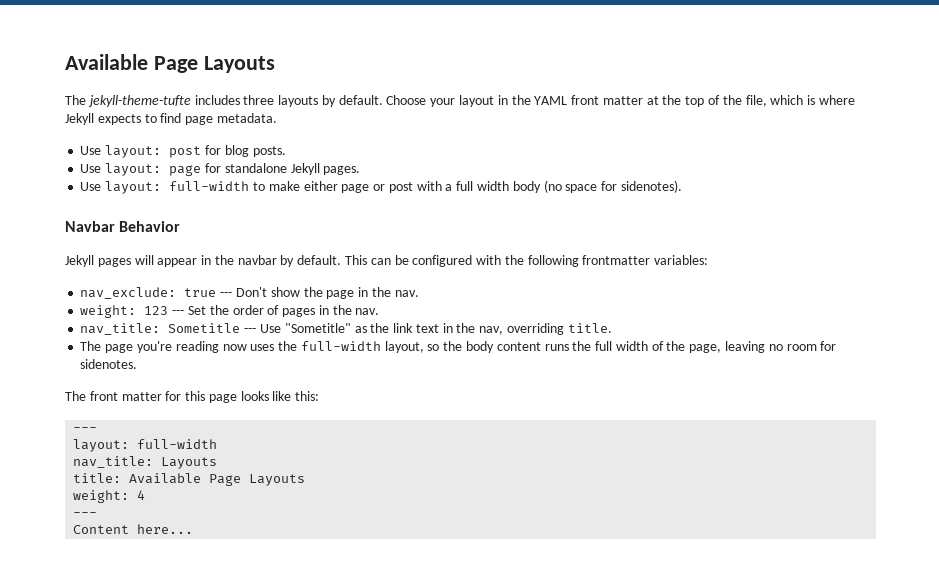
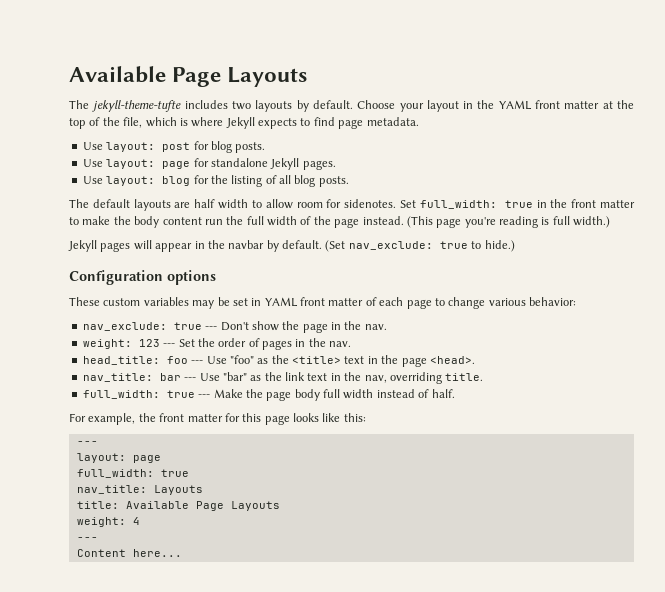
[243,95,275,105] three -> [231,101,251,110] two
[169,180,682,193] [65,221,181,232] full-width to make either page or post with a full width body (no space for sidenotes). // Navbar Behavior -> [162,175,349,187] [69,199,635,211] [69,216,611,228] blog for the listing of all blog posts. // The default layouts are half width to allow room for sidenotes. Set full_width: true in the front matter to make the body content run the full width of the page instead. (This page you're reading is full width.)
[345,255,709,267] This can be configured with the following frontmatter variables: -> [325,240,515,252] [69,270,216,285] [69,297,576,309] (Set nav_exclude: true to hide.) // Configuration options // These custom variables may be set in YAML front matter of each page to change various behavior:
[80,323,351,335] nav_title: Sometitle --- Use "Sometitle" -> [82,355,475,367] [82,372,247,382] head_title: foo --- Use "foo" as the <title> text in the page <head>. // nav_title: bar --- Use "bar"
[80,341,837,353] [80,359,138,369] [65,391,86,401] The page you're reading now uses the full-width layout, so the body content runs the full width of the page, leaving no room for sidenotes. // The -> [82,389,455,401] [69,413,156,425] full_width: true --- Make the page body full width instead of half. // For example, the
[137,439,218,449] full-width -> [132,455,161,463] [76,469,189,478] page // full_width: true

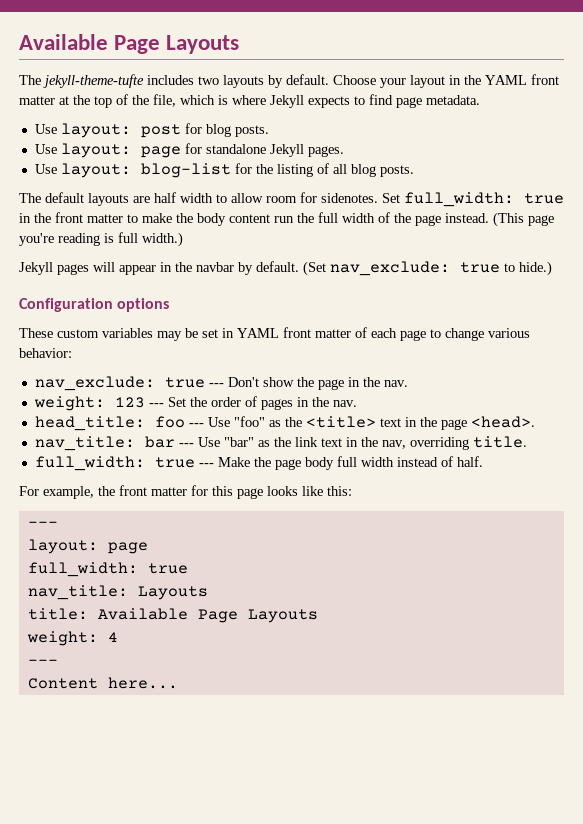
[162,176,191,186] blog -> [140,163,231,178] blog-list

